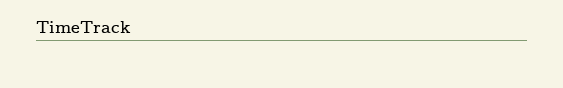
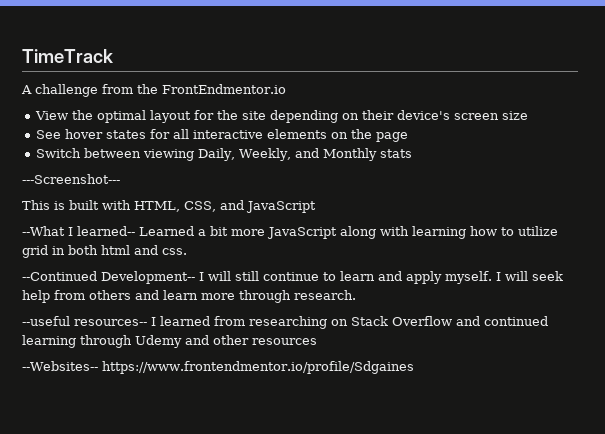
(131, 27) none -> [21,84,286,97] [35,110,529,123] [36,129,409,142] [36,148,413,161] [22,174,120,184] [22,200,316,213] [22,226,558,239] [22,245,187,258] [22,271,563,284] [22,290,356,303] [22,316,548,329] [22,335,317,348] [22,361,414,374] // A challenge from the FrontEndmentor.io // View the optimal layout for the site depending on their device's screen size // See hover states for all interactive elements on the page // Switch between viewing Daily, Weekly, and Monthly stats // ---Screenshot--- // This is built with HTML, CSS, and JavaScript // --What I learned-- Learned a bit more JavaScript along with learning how to utilize grid in both html and css. // --Continued Development-- I will still continue to learn and apply myself. I will seek help from others and learn more through research. // --useful resources-- I learned from researching on Stack Overflow and continued learning through Udemy and other resources // --Websites-- https://www.frontendmentor.io/profile/Sdgaines

